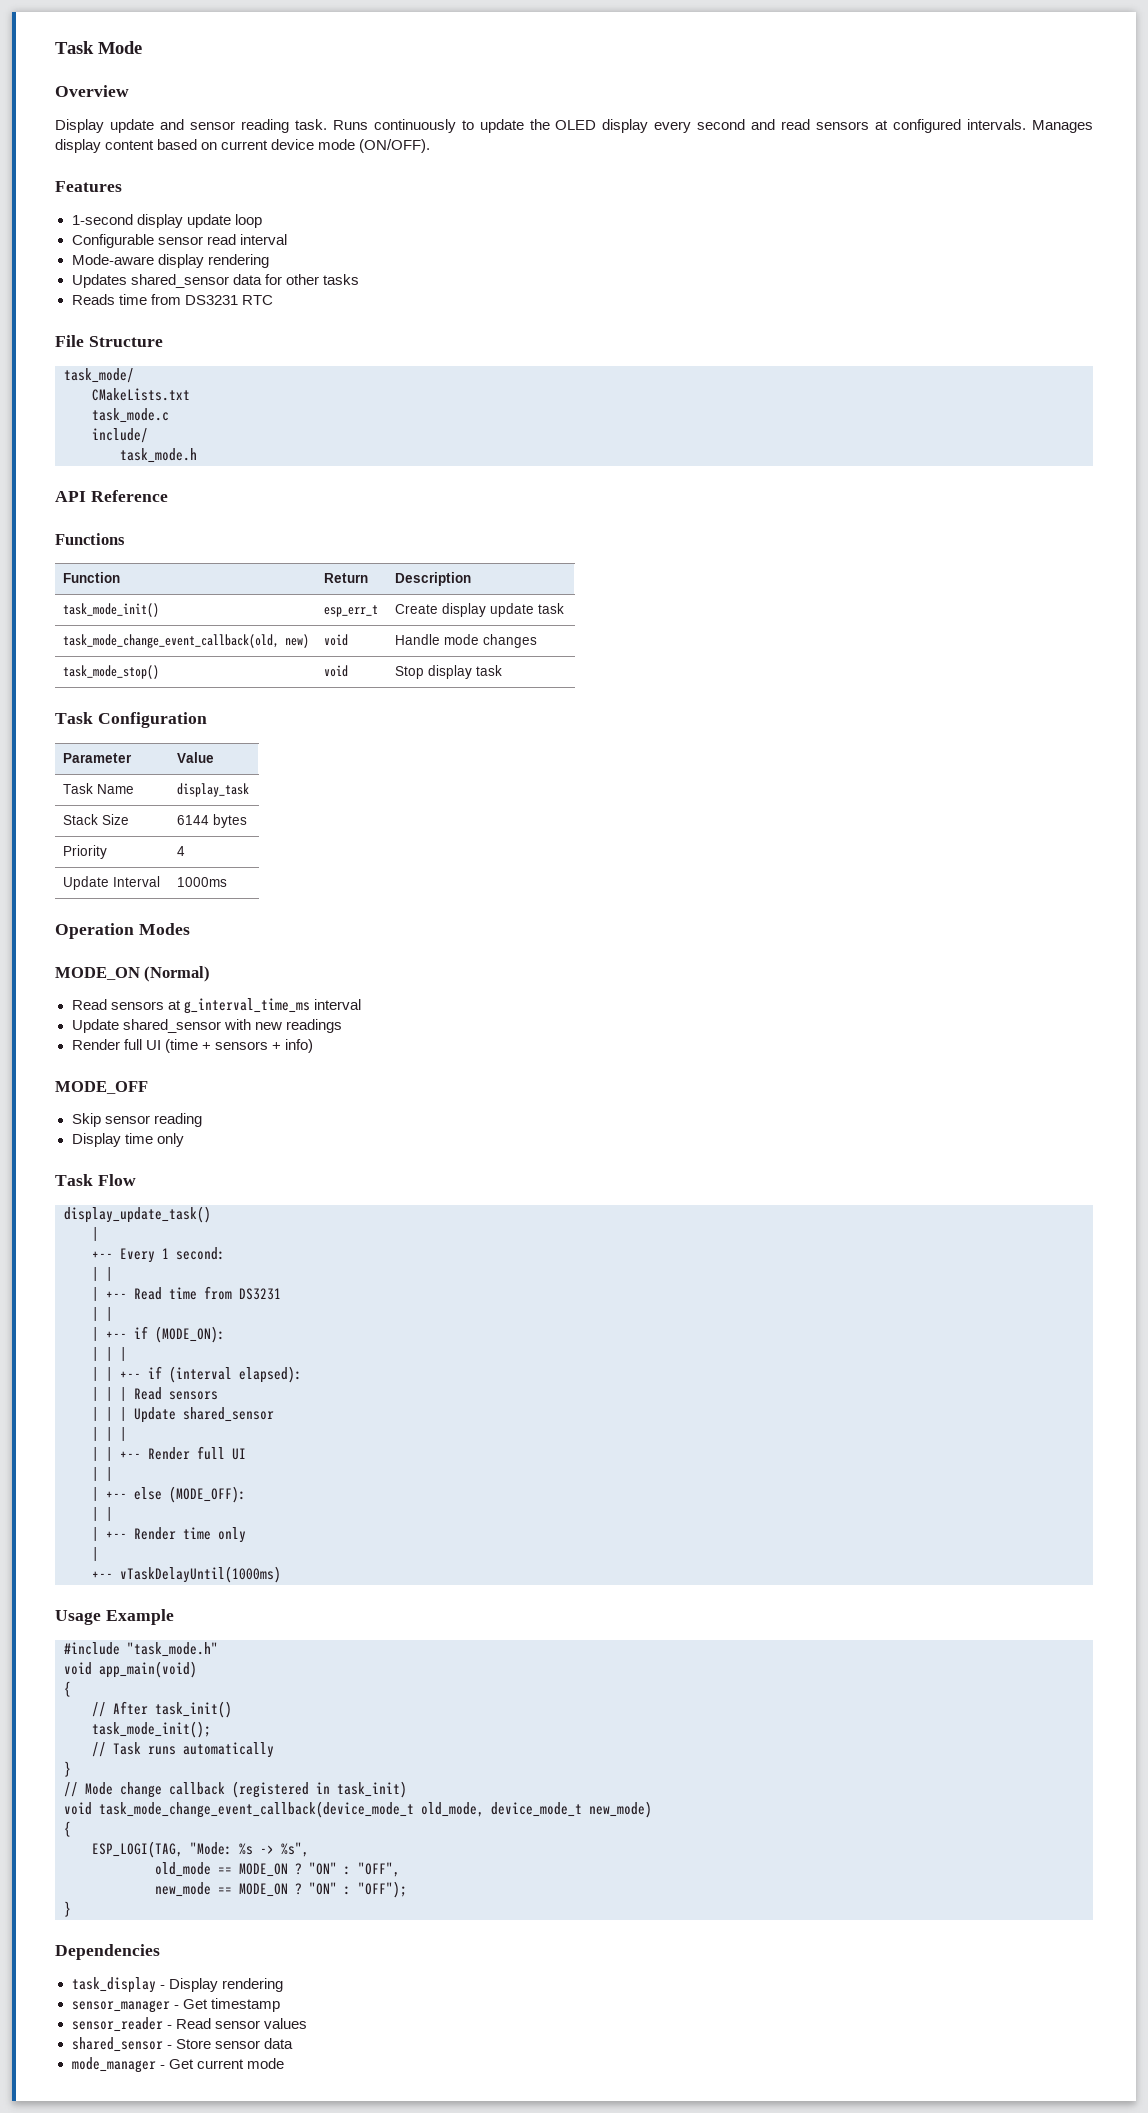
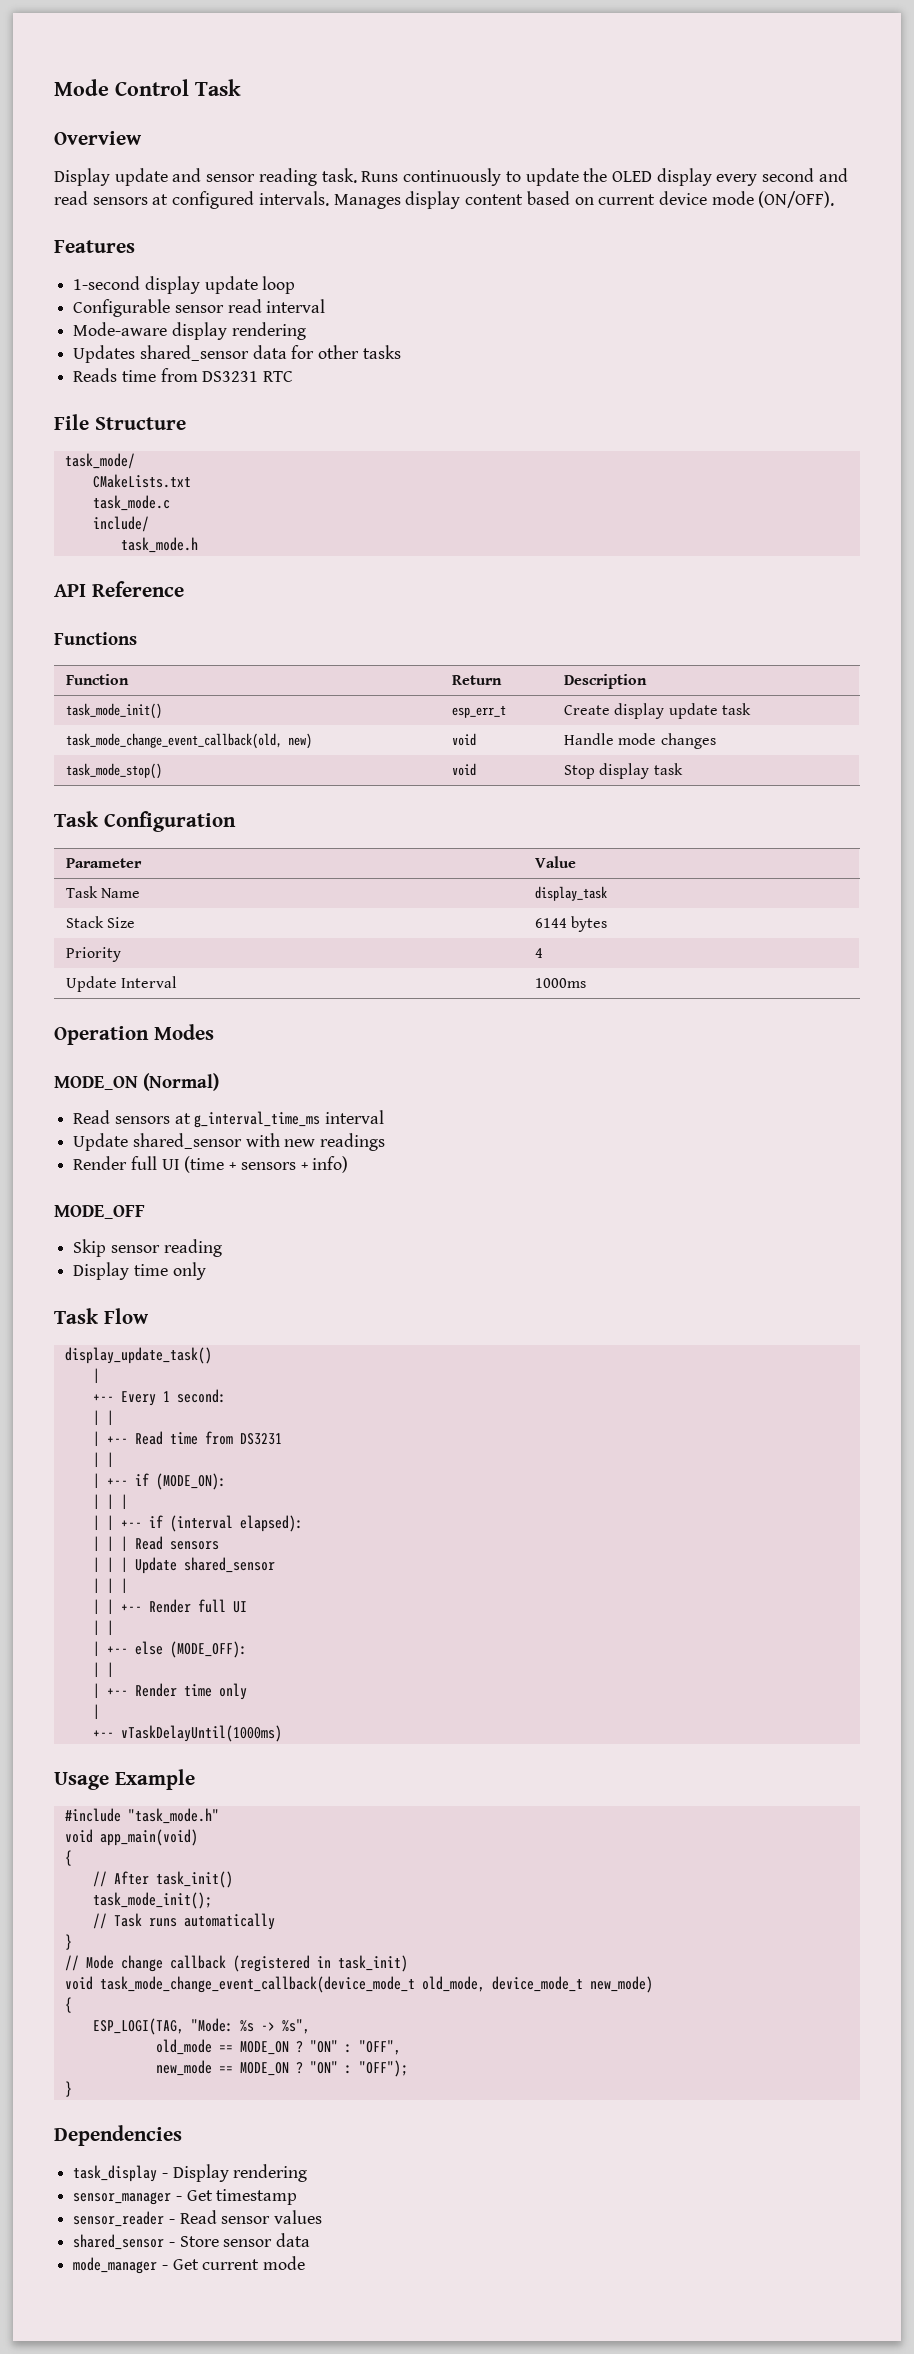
[55,41,142,54] Task Mode -> [54,79,241,96] Mode Control Task

